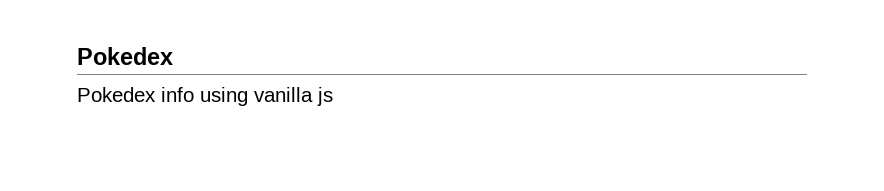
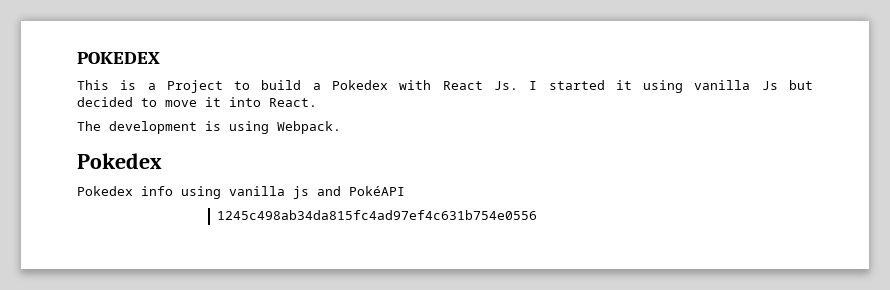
(77, 56) none -> [77,52,160,64] [77,80,813,93] [77,97,317,107] [77,121,341,134] POKEDEX // This is a Project to build a Pokedex with React Js. I started it using vanilla Js but decided to move it into React. // The development is using Webpack. //
(333, 96) none -> [317,186,405,196] [217,210,538,220] and PokéAPI // 1245c498ab34da815fc4ad97ef4c631b754e0556

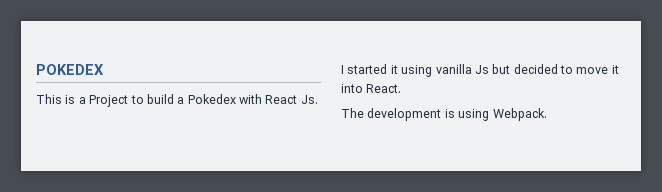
[77,153,162,169] [77,186,405,199] [217,210,538,220] // Pokedex // Pokedex info using vanilla js and PokéAPI // 1245c498ab34da815fc4ad97ef4c631b754e0556 -> (547, 114) none

